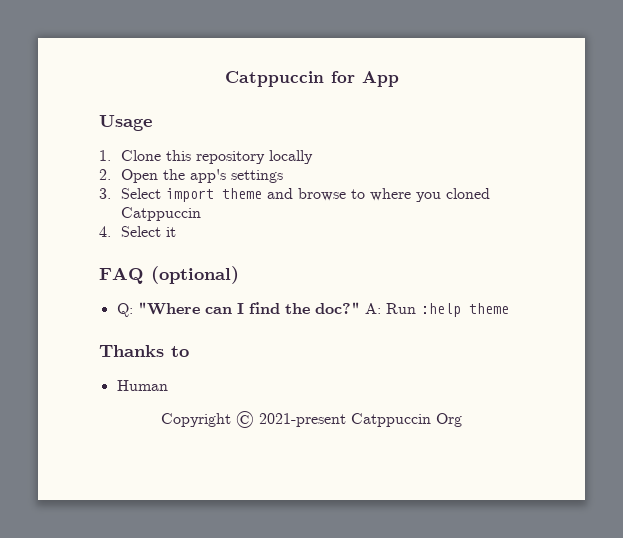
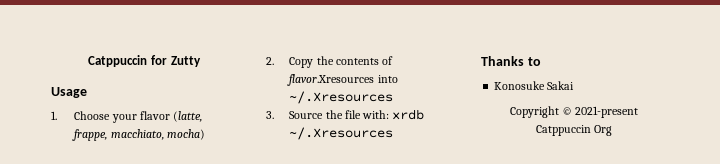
[361,71,399,87] App -> [170,56,201,67] Zutty
[120,150,313,164] [99,169,283,183] [99,188,490,202] [120,207,201,221] [99,226,176,237] [99,266,239,284] [116,302,509,317] Clone this repository locally // 2. Open the app's settings // 3. Select import theme and browse to where you cloned Catppuccin // 4. Select it // FAQ (optional) // Q: "Where can I find the doc?" A: Run :help theme -> [74,111,203,123] [72,129,205,141] [266,56,394,68] [287,74,398,86] [289,91,394,104] [266,109,425,120] [289,127,394,140] Choose your flavor (latte, frappe, macchiato, mocha) // 2. Copy the contents of flavor.Xresources into ~/.Xresources // 3. Source the file with: xrdb ~/.Xresources
[116,380,168,391] Human -> [494,81,575,90] Konosuke Sakai

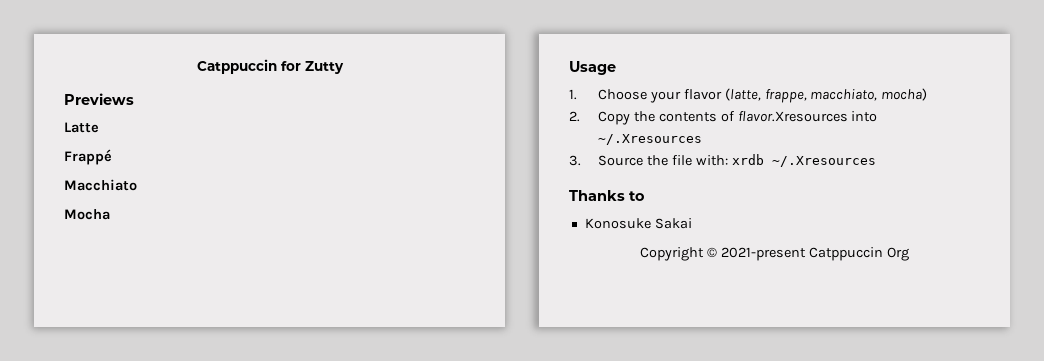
(201, 61) none -> [64,93,134,105] [64,122,99,133] [64,149,112,165] [64,179,137,191] [64,209,110,220] // Previews // Latte // Frappé // Macchiato // Mocha

